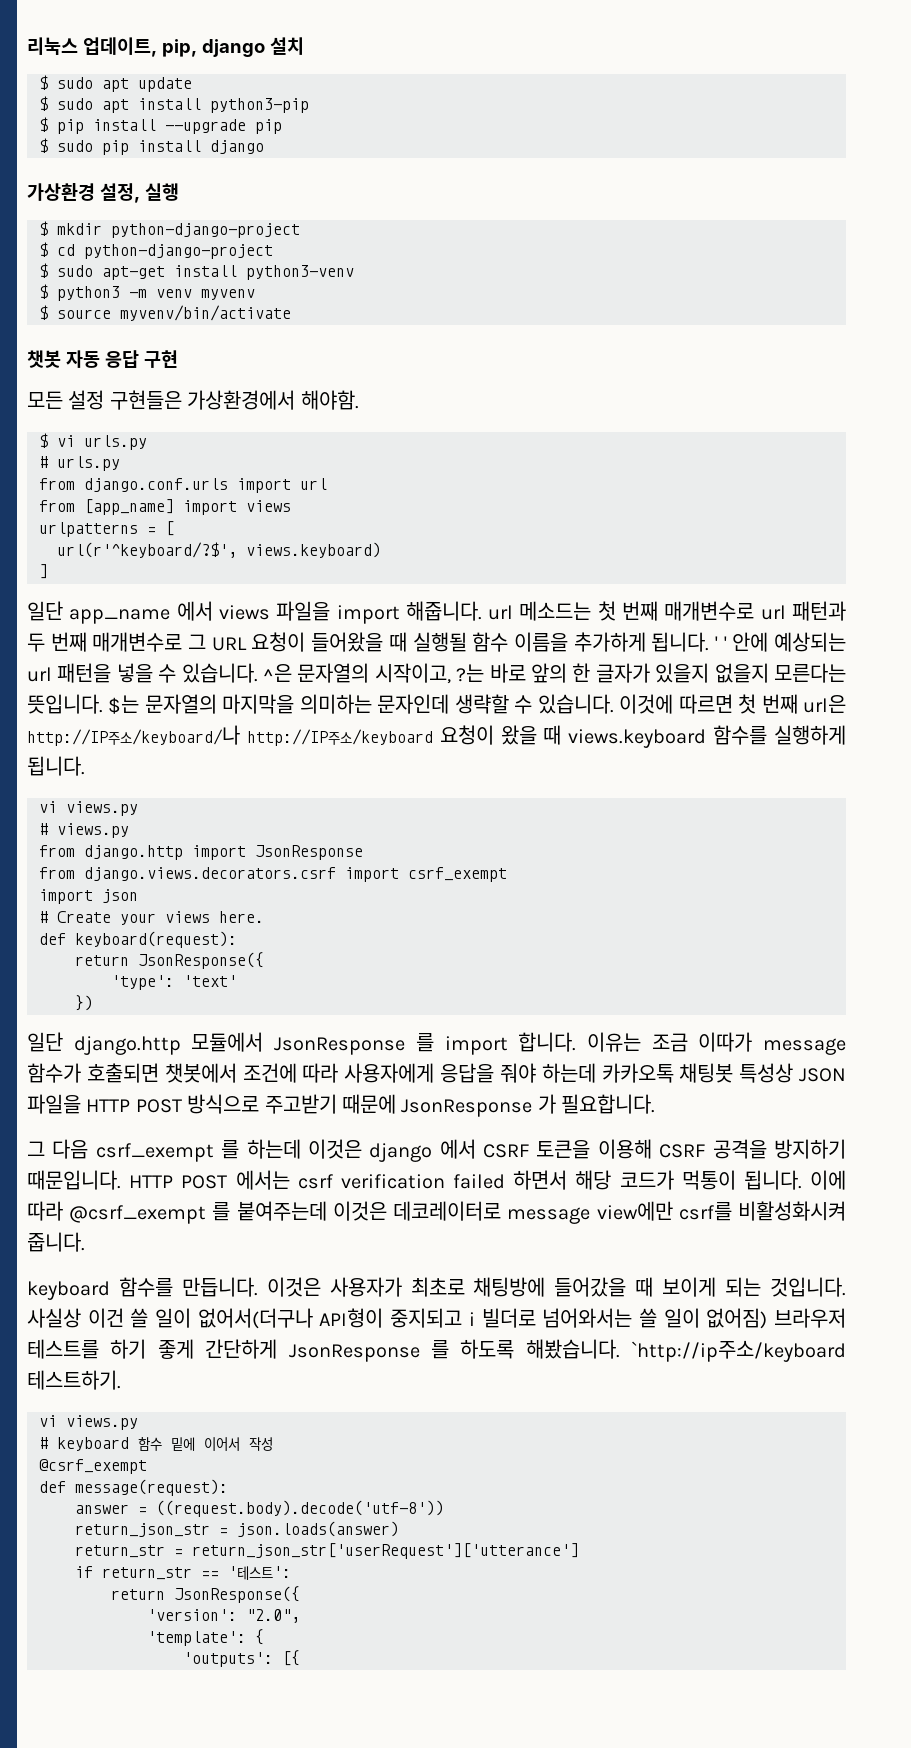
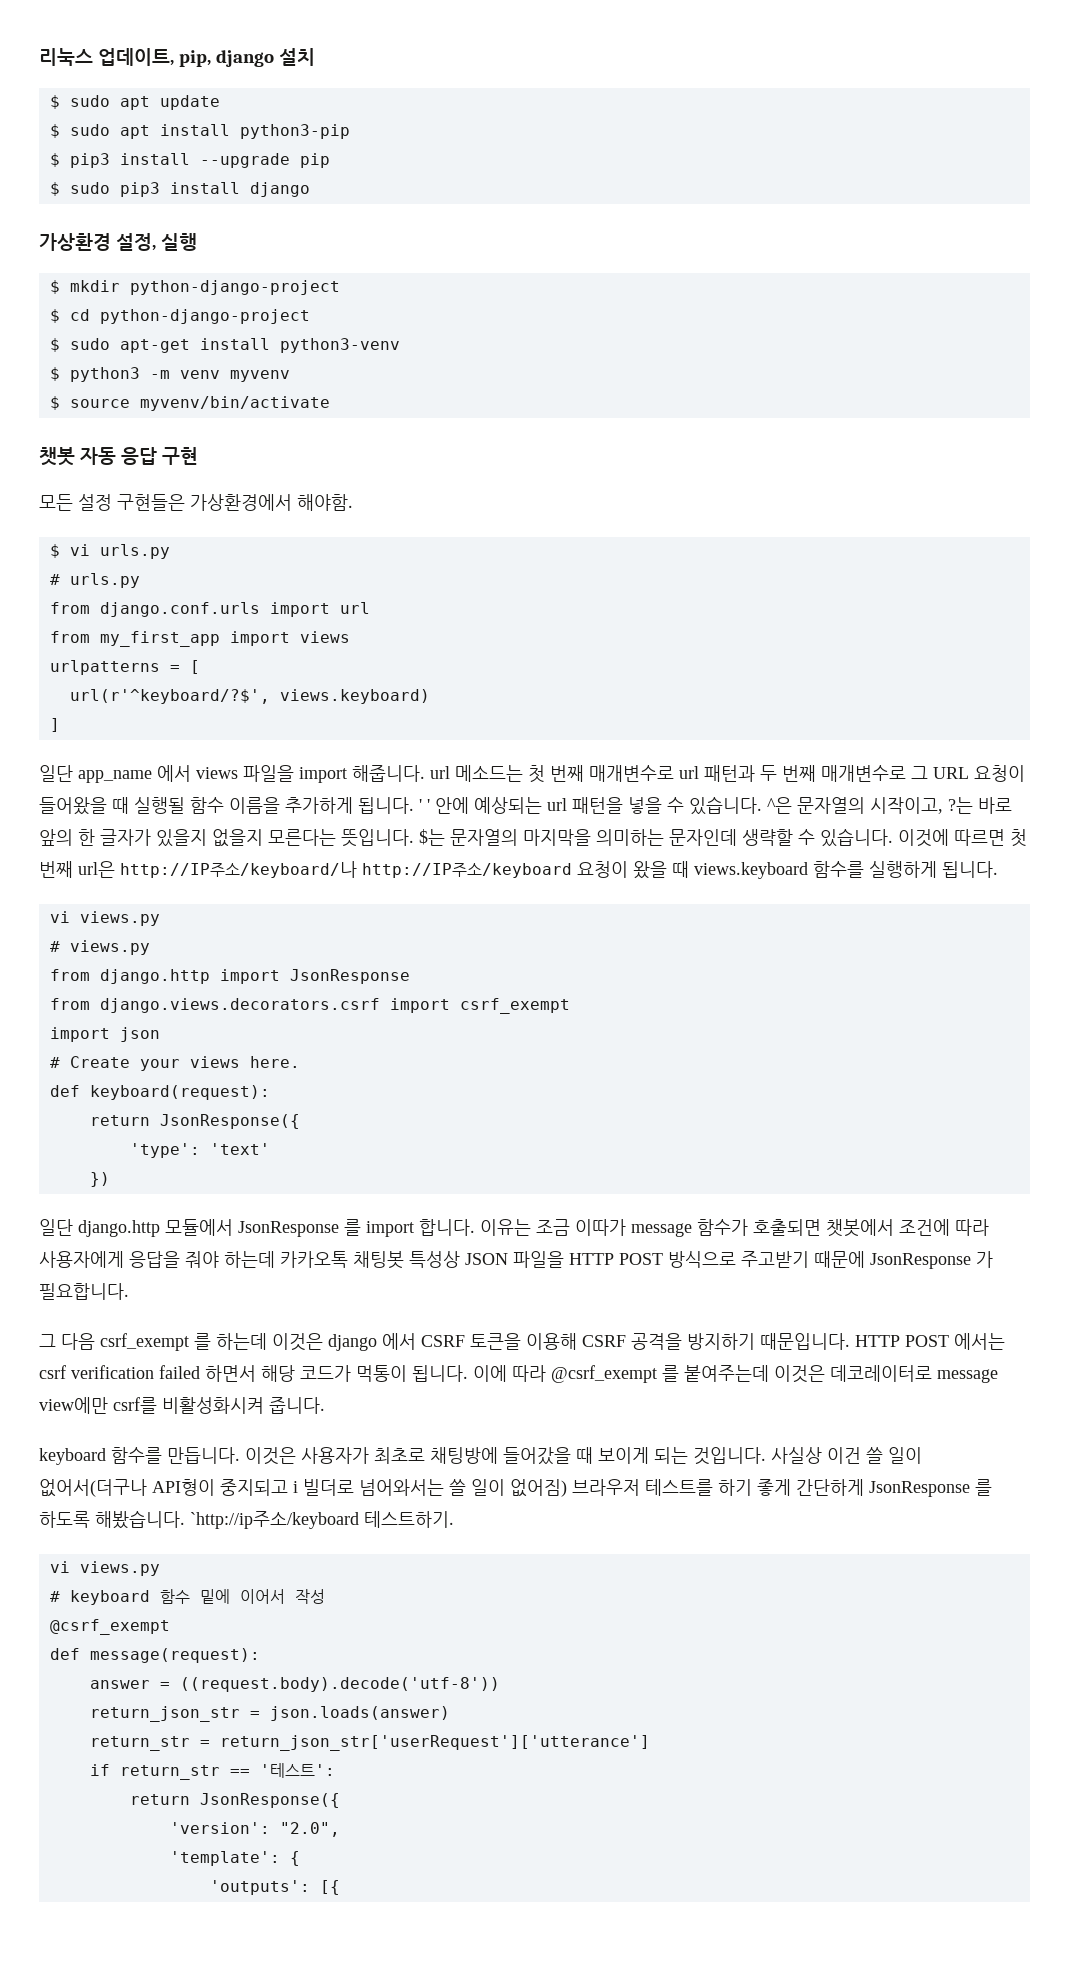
[57,119,84,134] pip -> [69,153,110,168] pip3
[102,140,129,155] pip -> [119,182,160,197] pip3
[84,499,174,515] [app_name] -> [99,631,220,647] my_first_app

